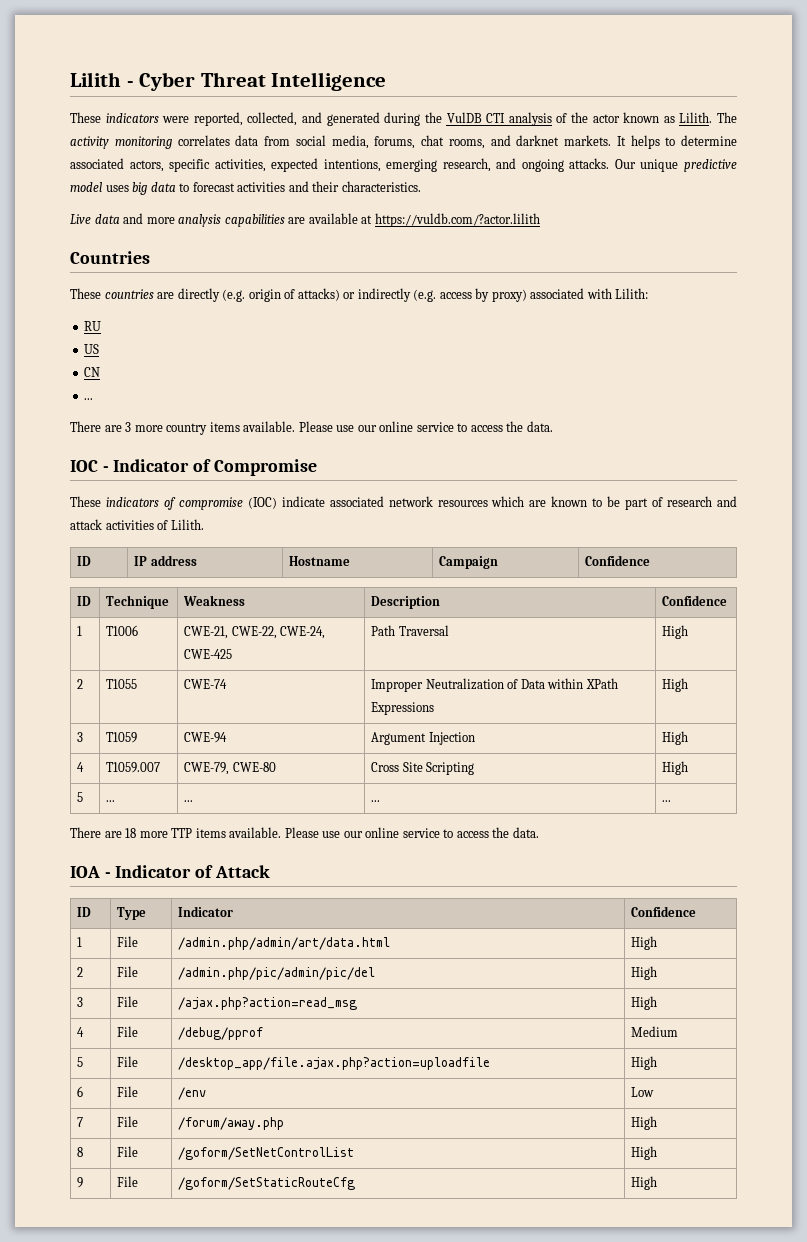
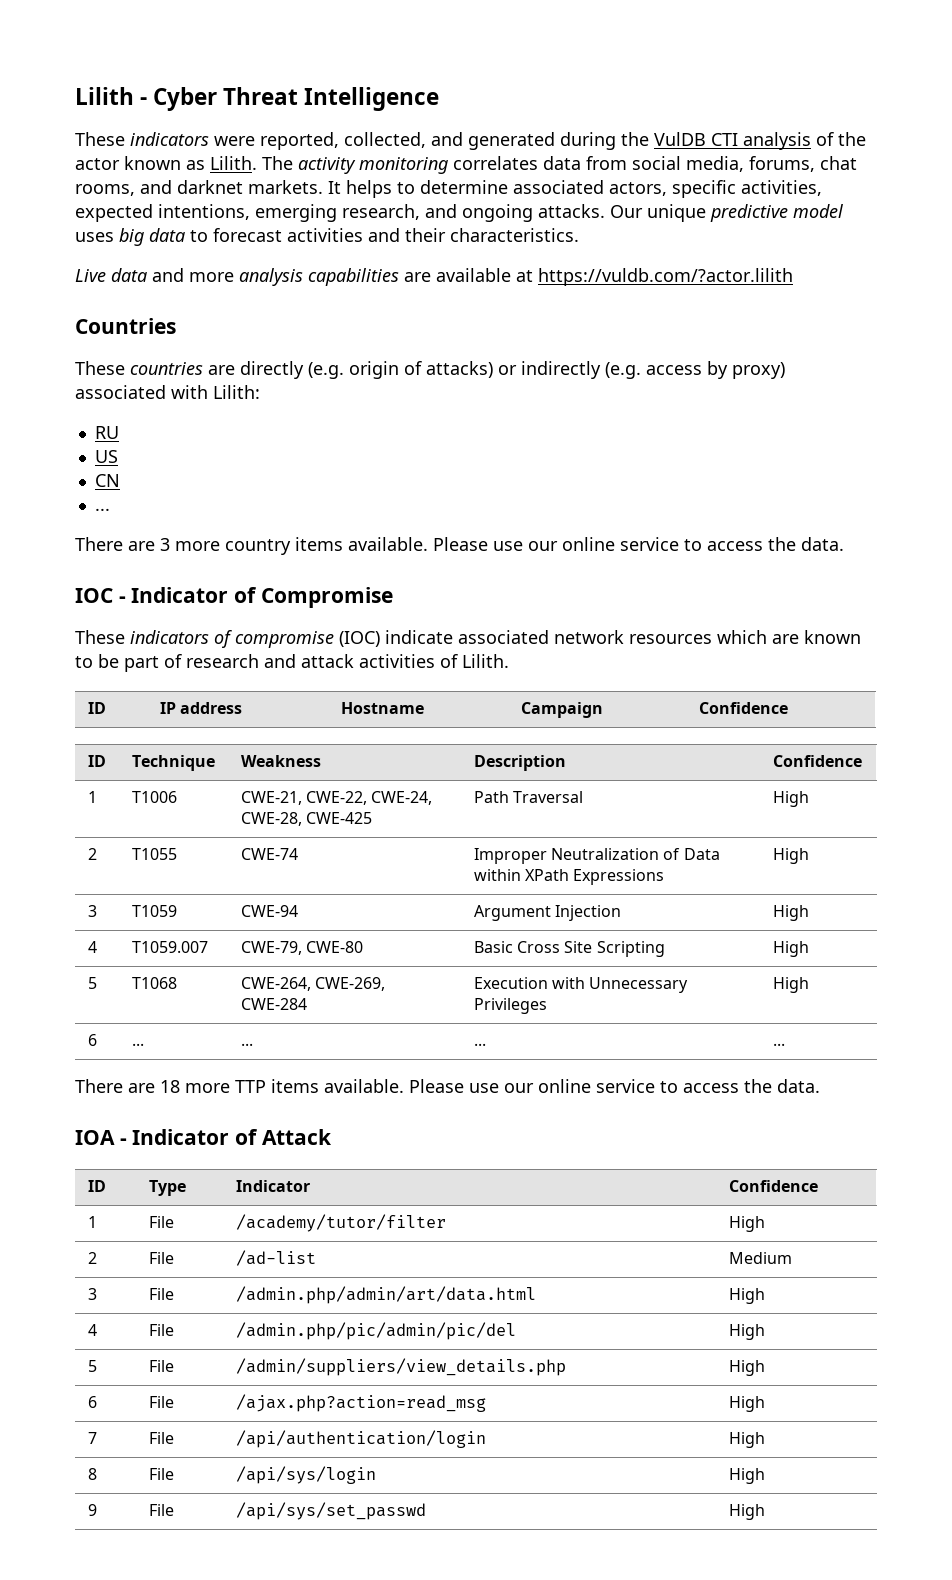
(326, 632) none -> [240,812,302,826] CWE-28,
(276, 767) none -> [473,941,513,953] Basic
(84, 797) none -> [131,977,177,989] [240,977,385,991] [240,998,307,1010] [473,977,689,993] [473,998,547,1014] [772,977,809,993] [87,1034,97,1046] | T1068 | CWE-264, CWE-269, CWE-284 | Execution with Unnecessary Privileges | High // 6
[178,937,391,950] /admin.php/admin/art/data.html -> [235,1214,446,1232] /academy/tutor/filter
[178,967,376,980] [631,966,658,980] [77,997,84,1007] [117,996,139,1007] [178,997,358,1010] [631,996,658,1010] [77,1027,85,1037] [117,1026,139,1037] [178,1027,264,1040] [631,1026,679,1037] [77,1057,84,1067] [117,1056,139,1067] [178,1057,491,1070] [631,1056,658,1070] [77,1086,84,1097] [117,1086,139,1097] [178,1087,207,1100] [631,1087,655,1097] /admin.php/pic/admin/pic/del | High // 3 | File | /ajax.php?action=read_msg | High // 4 | File | /debug/pprof | Medium // 5 | File | /desktop_app/file.ajax.php?action=uploadfile | High // 6 | File | /env | Low -> [235,1250,316,1266] [728,1252,792,1264] [87,1288,97,1300] [148,1288,174,1300] [235,1286,536,1304] [728,1288,765,1304] [87,1324,97,1336] [148,1324,174,1336] [235,1322,516,1340] [728,1324,765,1340] [87,1360,97,1372] [148,1360,174,1372] [235,1358,566,1376] [728,1360,765,1376] [87,1396,97,1408] [148,1396,174,1408] [235,1394,486,1412] [728,1396,765,1412] /ad-list | Medium // 3 | File | /admin.php/admin/art/data.html | High // 4 | File | /admin.php/pic/admin/pic/del | High // 5 | File | /admin/suppliers/view_details.php | High // 6 | File | /ajax.php?action=read_msg | High
[178,1117,285,1130] /forum/away.php -> [235,1430,486,1448] /api/authentication/login
[178,1147,355,1160] /goform/SetNetControlList -> [235,1466,376,1484] /api/sys/login
[178,1177,356,1190] /goform/SetStaticRouteCfg -> [235,1502,426,1520] /api/sys/set_passwd

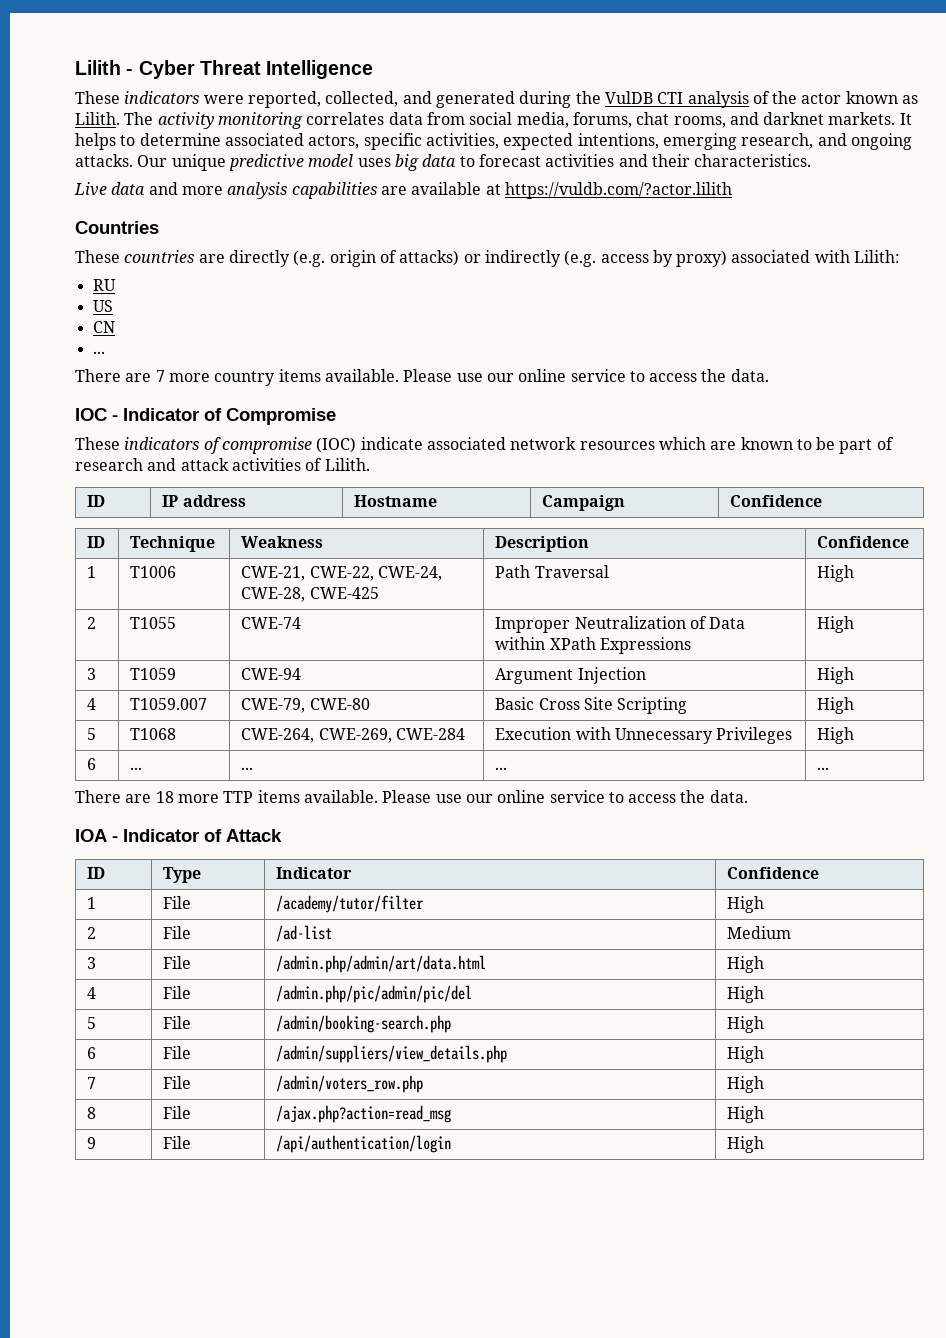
[160,538,170,551] 3 -> [155,370,165,382] 7
[235,1358,566,1376] /admin/suppliers/view_details.php -> [276,1015,452,1033] /admin/booking-search.php
[235,1394,486,1412] /ajax.php?action=read_msg -> [276,1045,508,1063] /admin/suppliers/view_details.php
[235,1430,486,1448] /api/authentication/login -> [276,1075,424,1093] /admin/voters_row.php
[235,1466,376,1484] /api/sys/login -> [276,1105,452,1123] /ajax.php?action=read_msg
[235,1502,426,1520] /api/sys/set_passwd -> [276,1135,452,1153] /api/authentication/login

